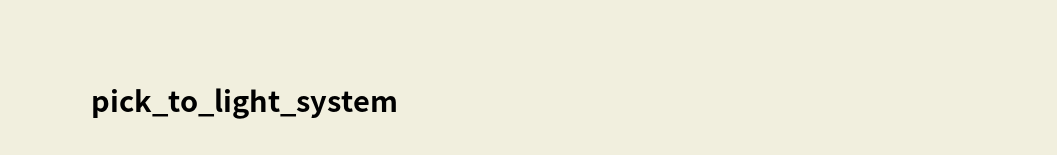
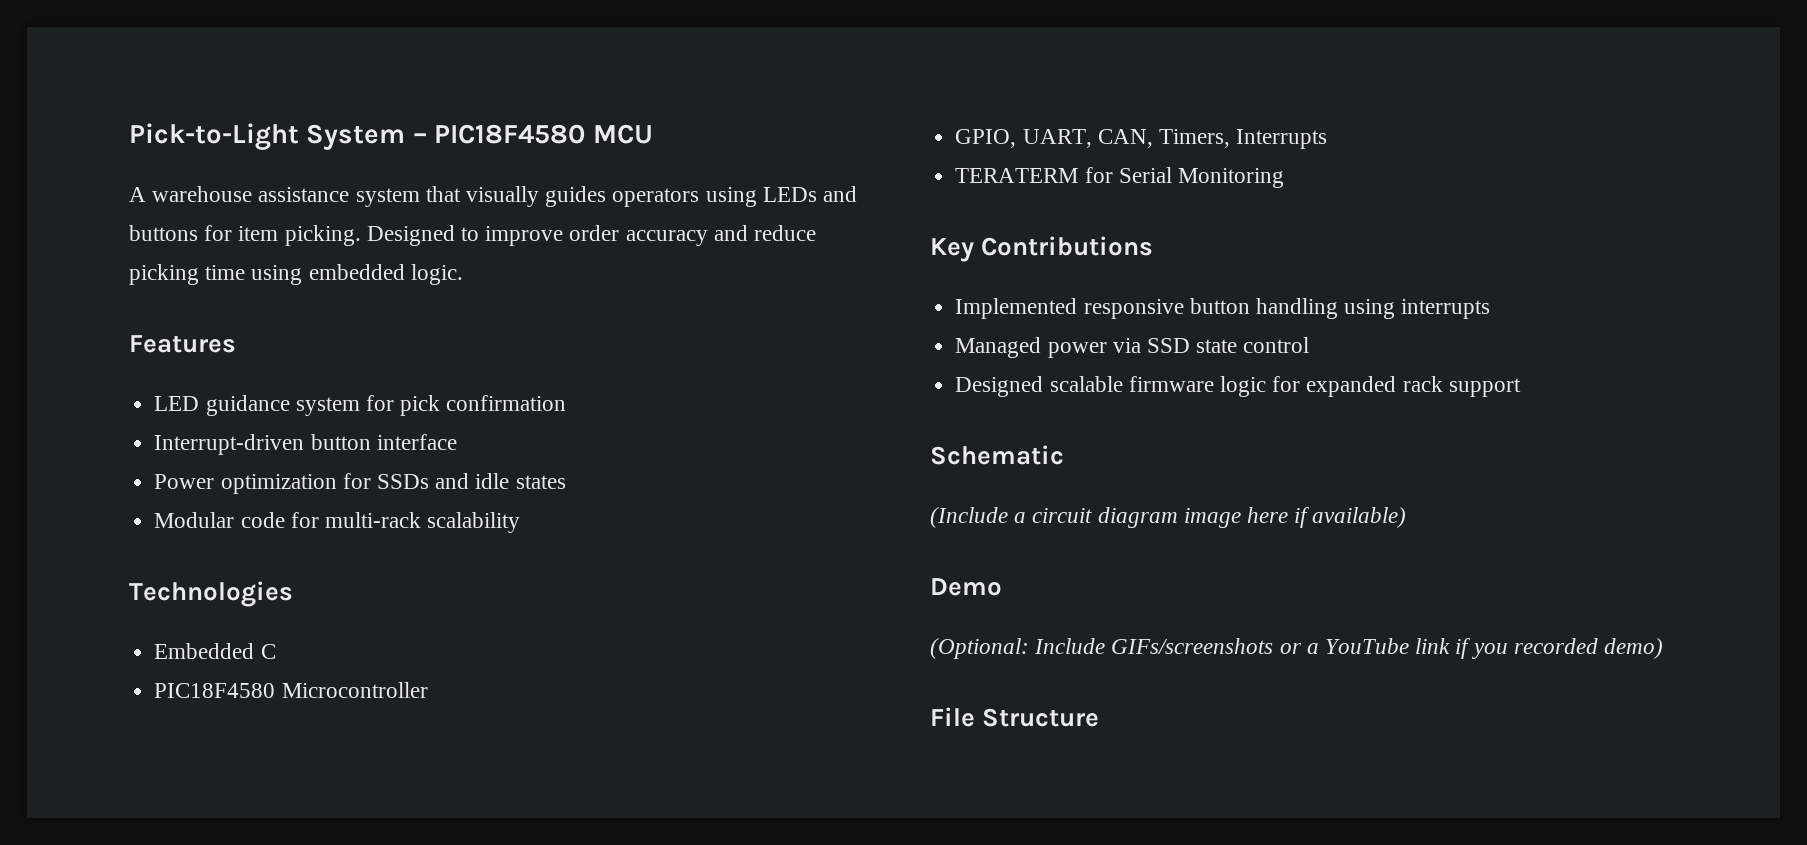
[91,88,398,119] pick_to_light_system -> [129,123,653,150] [129,186,858,207] [129,225,817,246] [129,264,463,285] [129,335,236,353] [154,395,567,416] [154,434,457,455] [154,473,566,494] [154,512,521,533] [129,581,293,607] [154,643,276,659] [154,682,428,698] [955,129,1328,149] [955,167,1284,188] [930,236,1154,262] [955,298,1491,319] [955,337,1310,358] [955,376,1521,397] [930,445,1064,465] [930,507,1407,528] [930,578,1002,596] [930,638,1664,659] [930,707,1100,727] Pick-to-Light System – PIC18F4580 MCU // A warehouse assistance system that visually guides operators using LEDs and buttons for item picking. Designed to improve order accuracy and reduce picking time using embedded logic. // Features // LED guidance system for pick confirmation // Interrupt-driven button interface // Power optimization for SSDs and idle states // Modular code for multi-rack scalability // Technologies // Embedded C // PIC18F4580 Microcontroller // GPIO, UART, CAN, Timers, Interrupts // TERATERM for Serial Monitoring // Key Contributions // Implemented responsive button handling using interrupts // Managed power via SSD state control // Designed scalable firmware logic for expanded rack support // Schematic // (Include a circuit diagram image here if available) // Demo // (Optional: Include GIFs/screenshots or a YouTube link if you recorded demo) // File Structure

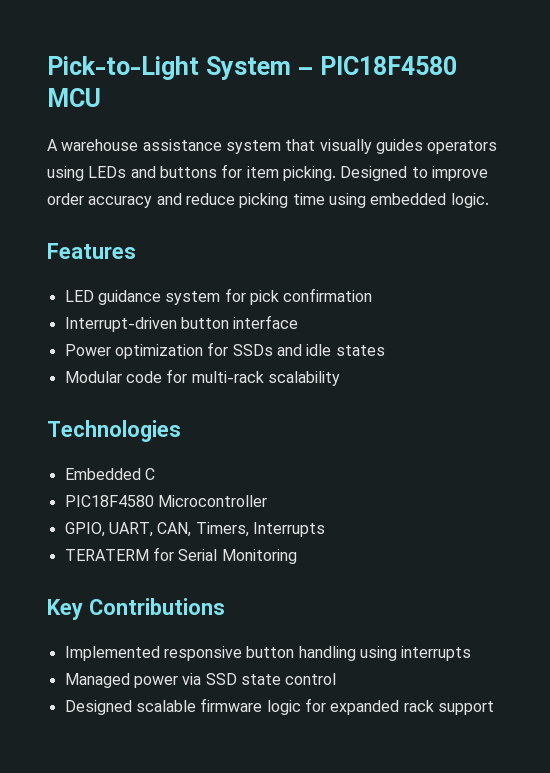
[930,445,1064,465] [930,507,1407,528] [930,578,1002,596] [930,638,1664,659] [930,707,1100,727] // Schematic // (Include a circuit diagram image here if available) // Demo // (Optional: Include GIFs/screenshots or a YouTube link if you recorded demo) // File Structure -> (494, 708) none

